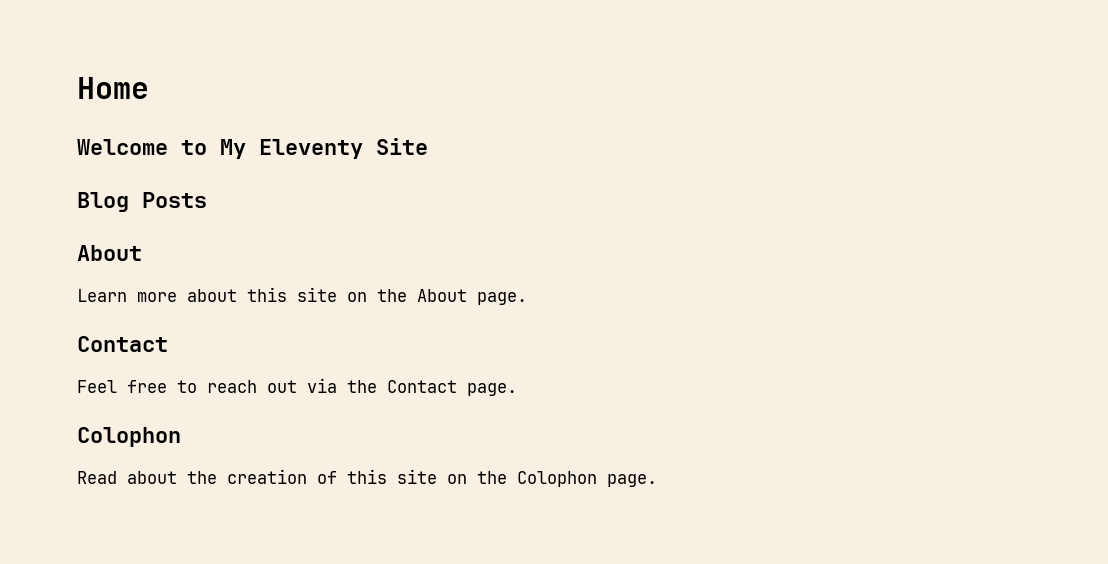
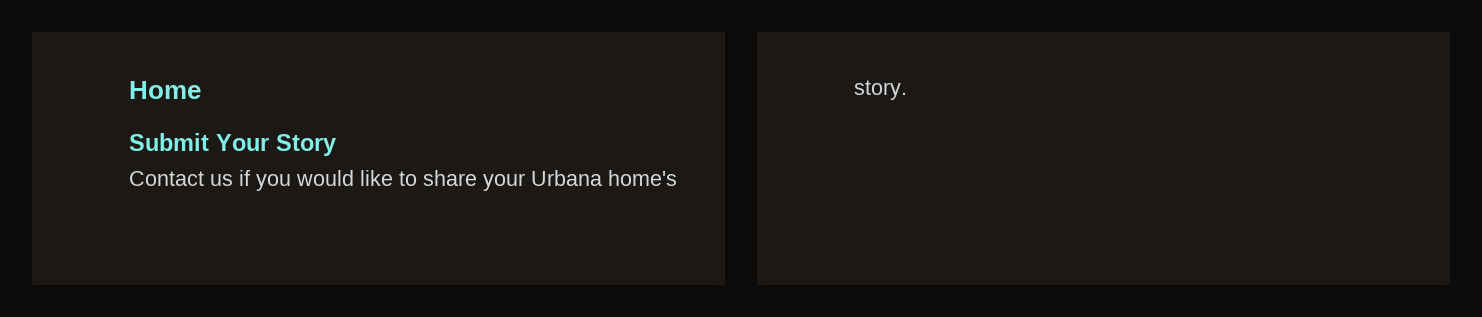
[77,138,428,159] [77,192,207,212] [77,245,142,261] [77,287,527,305] [77,336,168,352] [77,378,517,396] [77,427,181,447] [77,469,657,487] Welcome to My Eleventy Site // Blog Posts // About // Learn more about this site on the About page. // Contact // Feel free to reach out via the Contact page. // Colophon // Read about the creation of this site on the Colophon page. -> [129,133,336,156] [129,170,677,191] [854,80,907,100] Submit Your Story // Contact us if you would like to share your Urbana home's story.

